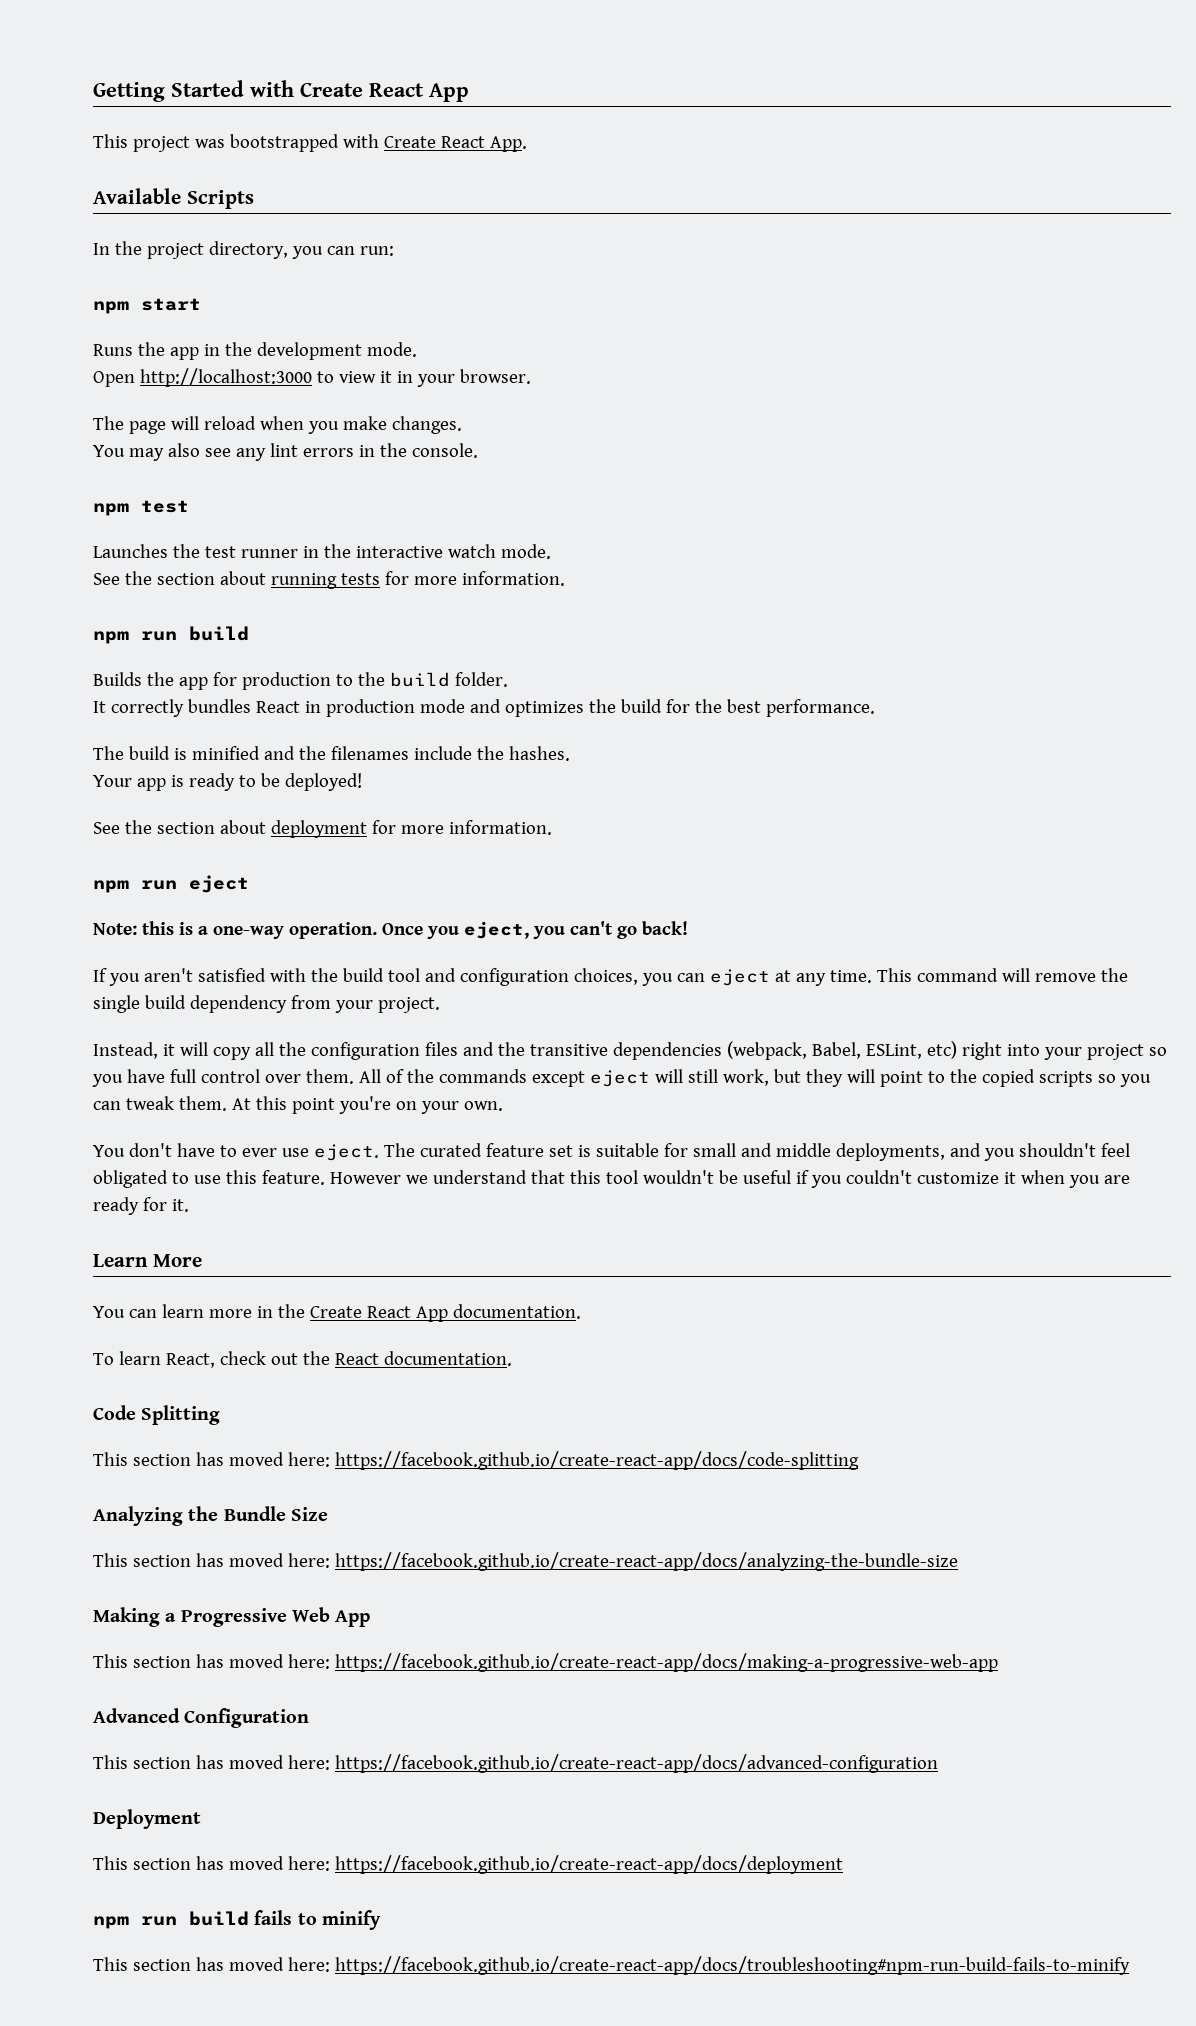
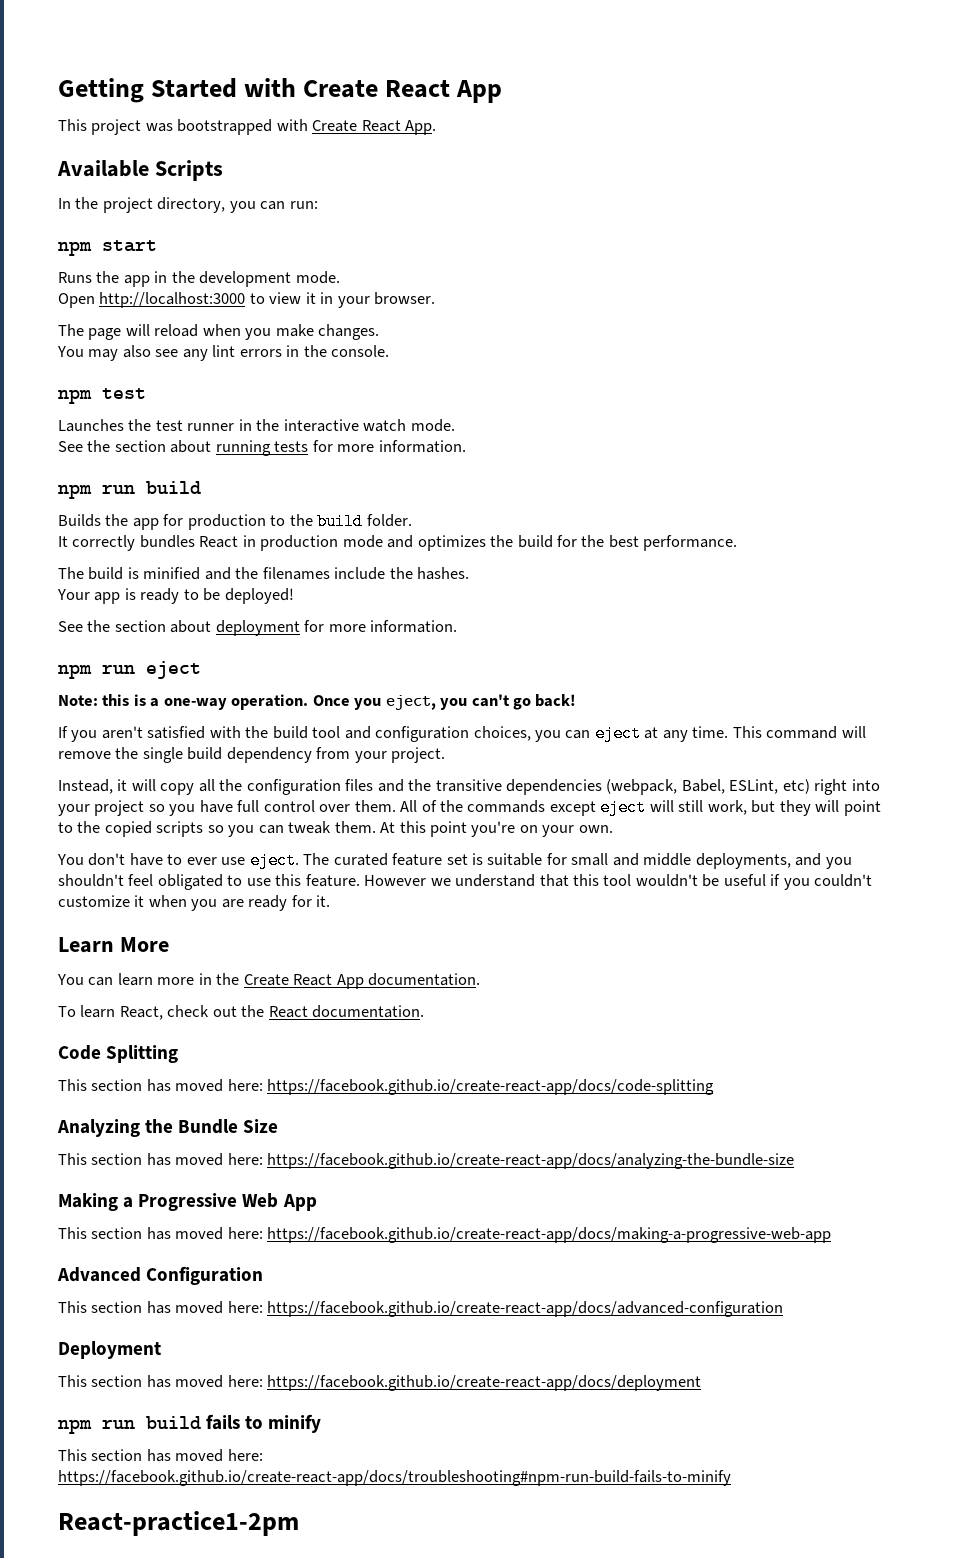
(1130, 1965) none -> [58,1511,299,1536] // React-practice1-2pm

